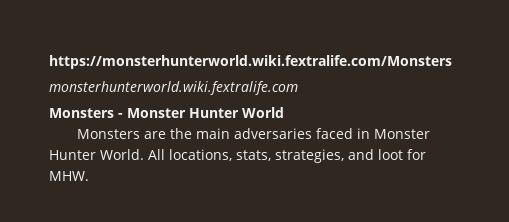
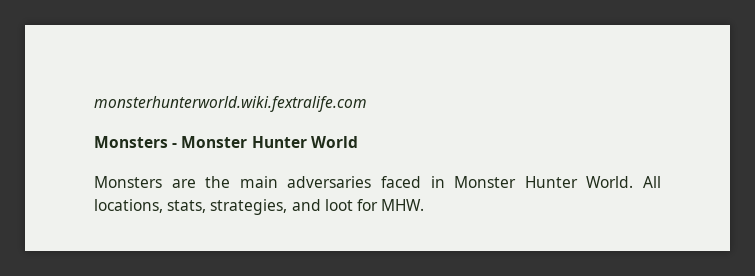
[49,55,452,69] https://monsterhunterworld.wiki.fextralife.com/Monsters // -> (94, 104) none

